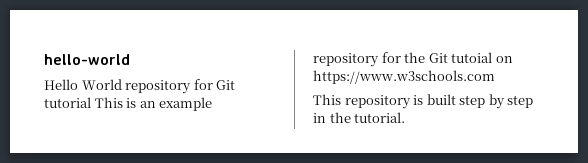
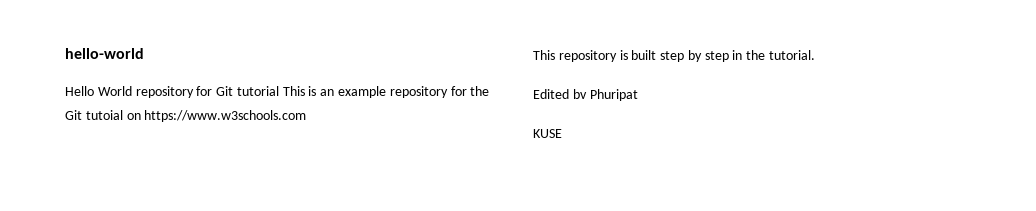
(406, 117) none -> [533,89,638,101] [533,129,562,138] // Edited bv Phuripat // KUSE

